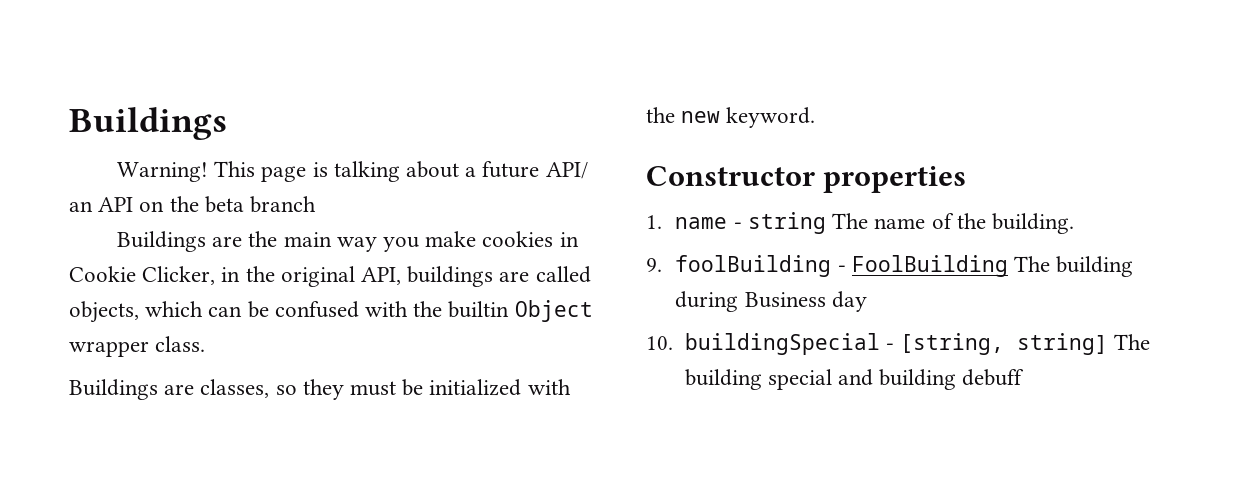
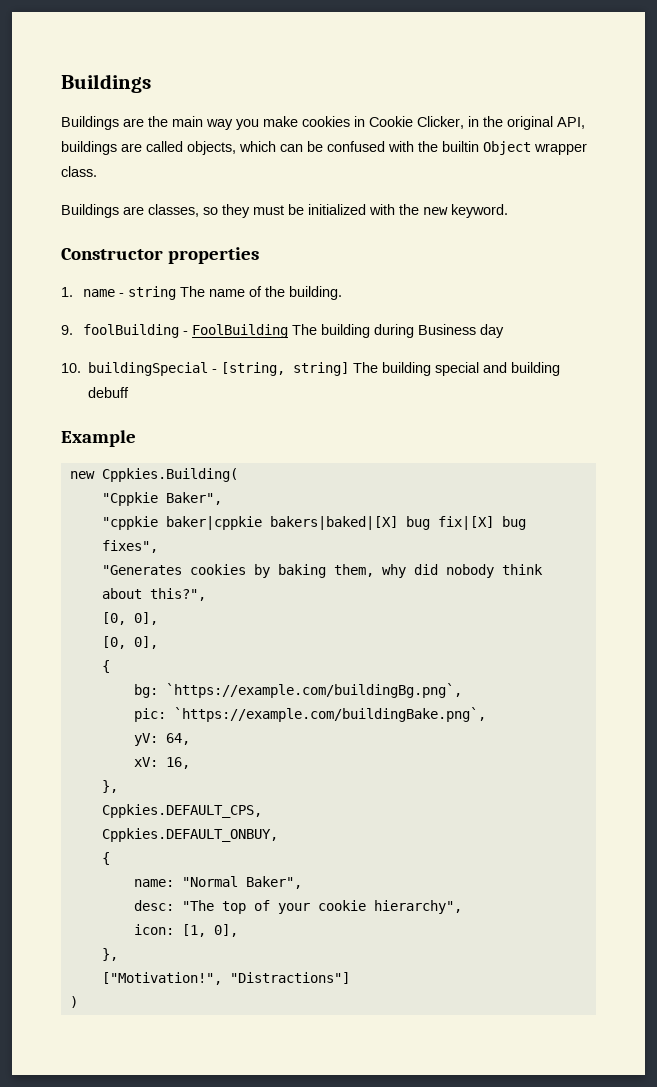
[69,107,227,140] [116,161,588,182] [69,196,317,213] Buildings // Warning! This page is talking about a future API/ an API on the beta branch -> [61,74,151,93] Buildings
(1025, 377) none -> [61,430,136,447] [69,468,238,482] [101,492,222,506] [101,516,526,530] [101,540,158,553] [101,564,543,578] [101,588,206,601] [101,612,158,625] [101,636,158,649] [101,660,110,673] [133,683,462,698] [133,707,486,722] [133,733,190,746] [133,757,190,769] [101,780,118,793] [101,804,262,818] [101,828,278,842] [101,852,110,865] [133,876,302,889] [133,900,462,914] [133,924,238,937] [101,948,118,961] [101,972,350,985] [69,996,78,1008] // Example // new Cppkies.Building( // "Cppkie Baker", // "cppkie baker|cppkie bakers|baked|[X] bug fix|[X] bug fixes", // "Generates cookies by baking them, why did nobody think about this?", // [0, 0], // [0, 0], // { // bg: `https://example.com/buildingBg.png`, // pic: `https://example.com/buildingBake.png`, // yV: 64, // xV: 16, // }, // Cppkies.DEFAULT_CPS, // Cppkies.DEFAULT_ONBUY, // { // name: "Normal Baker", // desc: "The top of your cookie hierarchy", // icon: [1, 0], // }, // ["Motivation!", "Distractions"] // )

